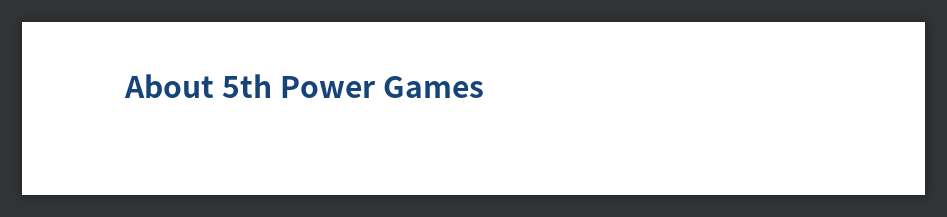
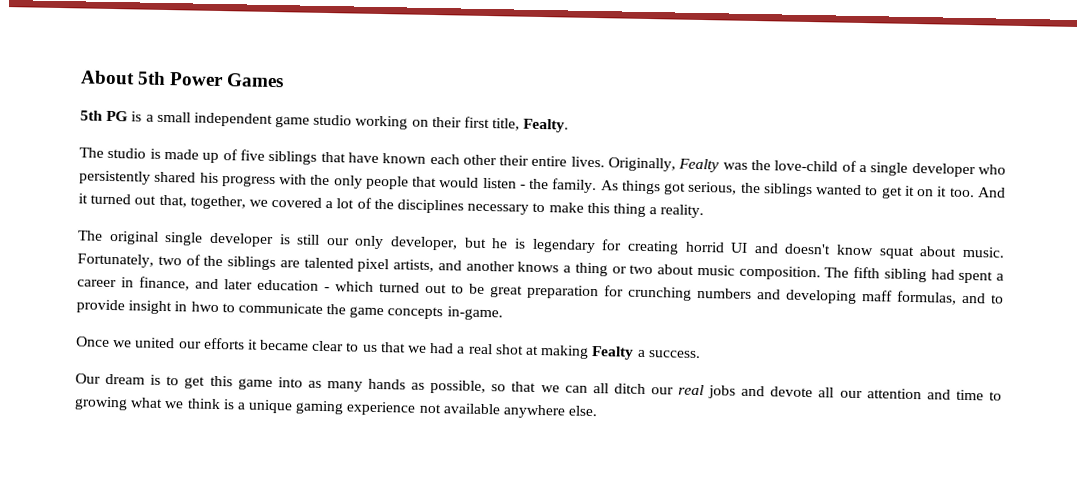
(485, 87) none -> [80,110,570,133] [79,147,1007,178] [79,170,1006,199] [78,193,705,219] [78,230,1005,260] [77,253,1004,284] [77,276,1004,305] [76,299,503,321] [76,336,701,360] [75,373,1003,401] [74,396,599,419] // 5th PG is a small independent game studio working on their first title, Fealty. // The studio is made up of five siblings that have known each other their entire lives. Originally, Fealty was the love-child of a single developer who persistently shared his progress with the only people that would listen - the family. As things got serious, the siblings wanted to get it on it too. And it turned out that, together, we covered a lot of the disciplines necessary to make this thing a reality. // The original single developer is still our only developer, but he is legendary for creating horrid UI and doesn't know squat about music. Fortunately, two of the siblings are talented pixel artists, and another knows a thing or two about music composition. The fifth sibling had spent a career in finance, and later education - which turned out to be great preparation for crunching numbers and developing maff formulas, and to provide insight in hwo to communicate the game concepts in-game. // Once we united our efforts it became clear to us that we had a real shot at making Fealty a success. // Our dream is to get this game into as many hands as possible, so that we can all ditch our real jobs and devote all our attention and time to growing what we think is a unique gaming experience not available anywhere else.

